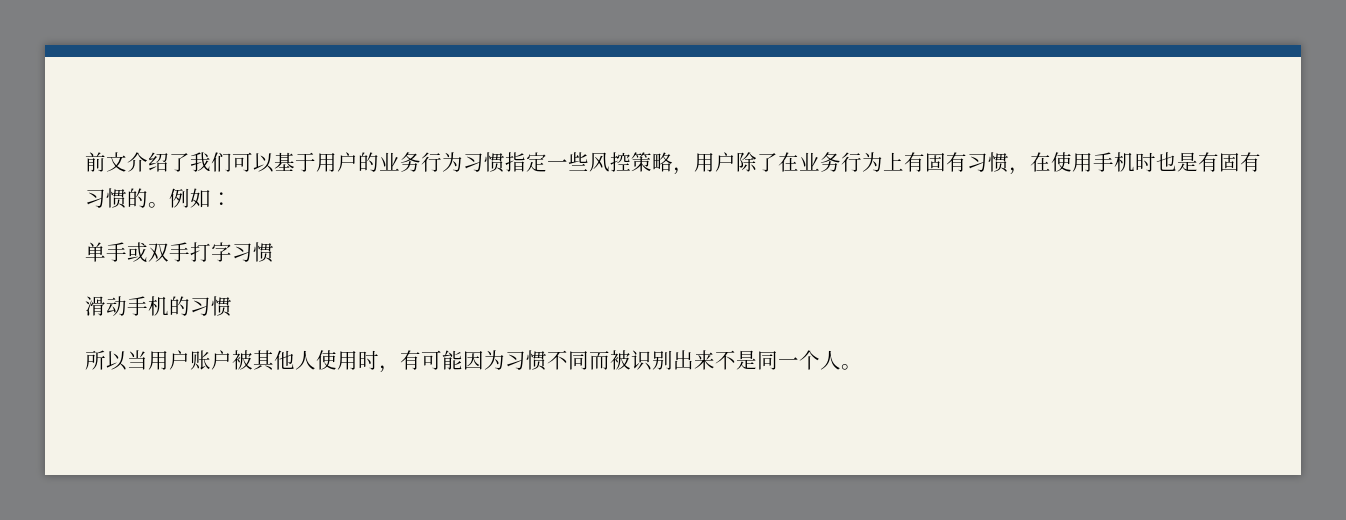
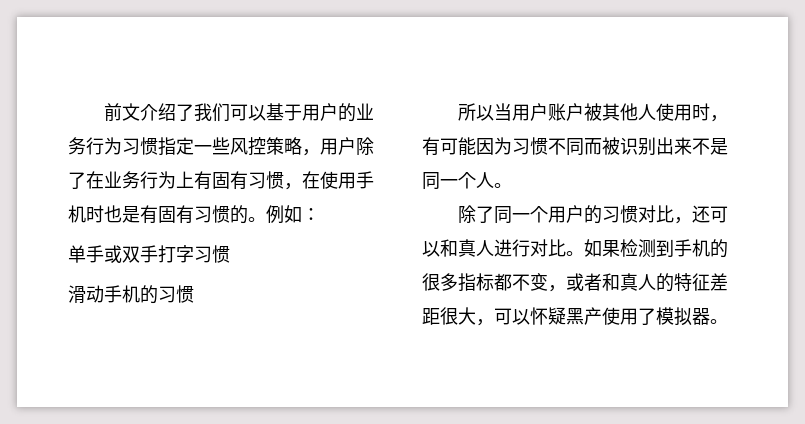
(862, 367) none -> [458,205,729,224] [422,239,728,258] [422,273,728,292] [422,307,728,326] // 除了同一个用户的习惯对比，还可以和真人进行对比。如果检测到手机的很多指标都不变，或者和真人的特征差距很大，可以怀疑黑产使用了模拟器。

